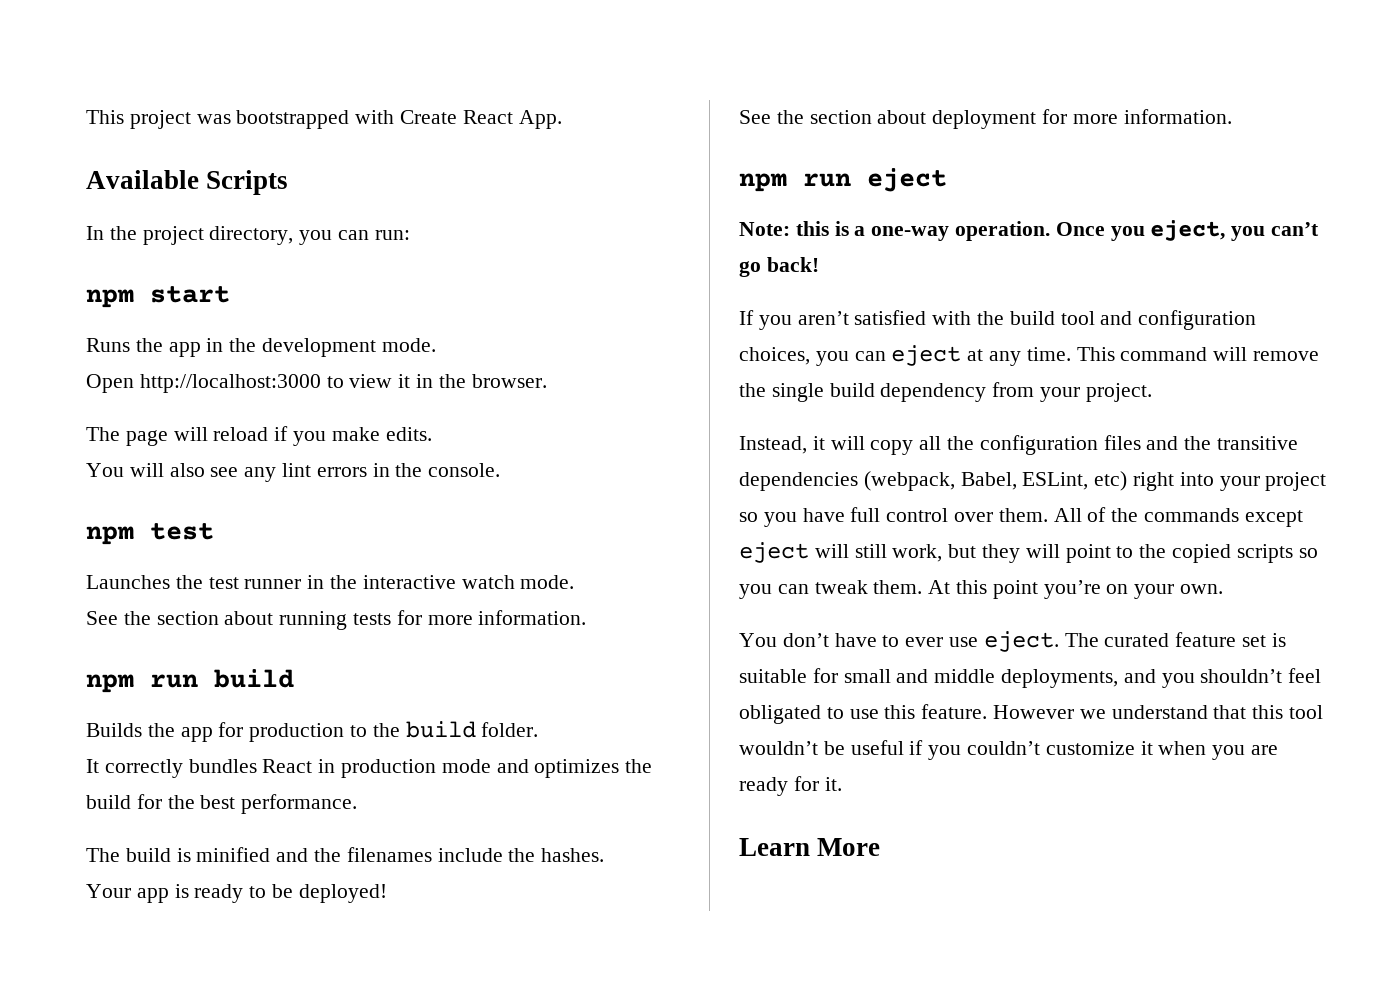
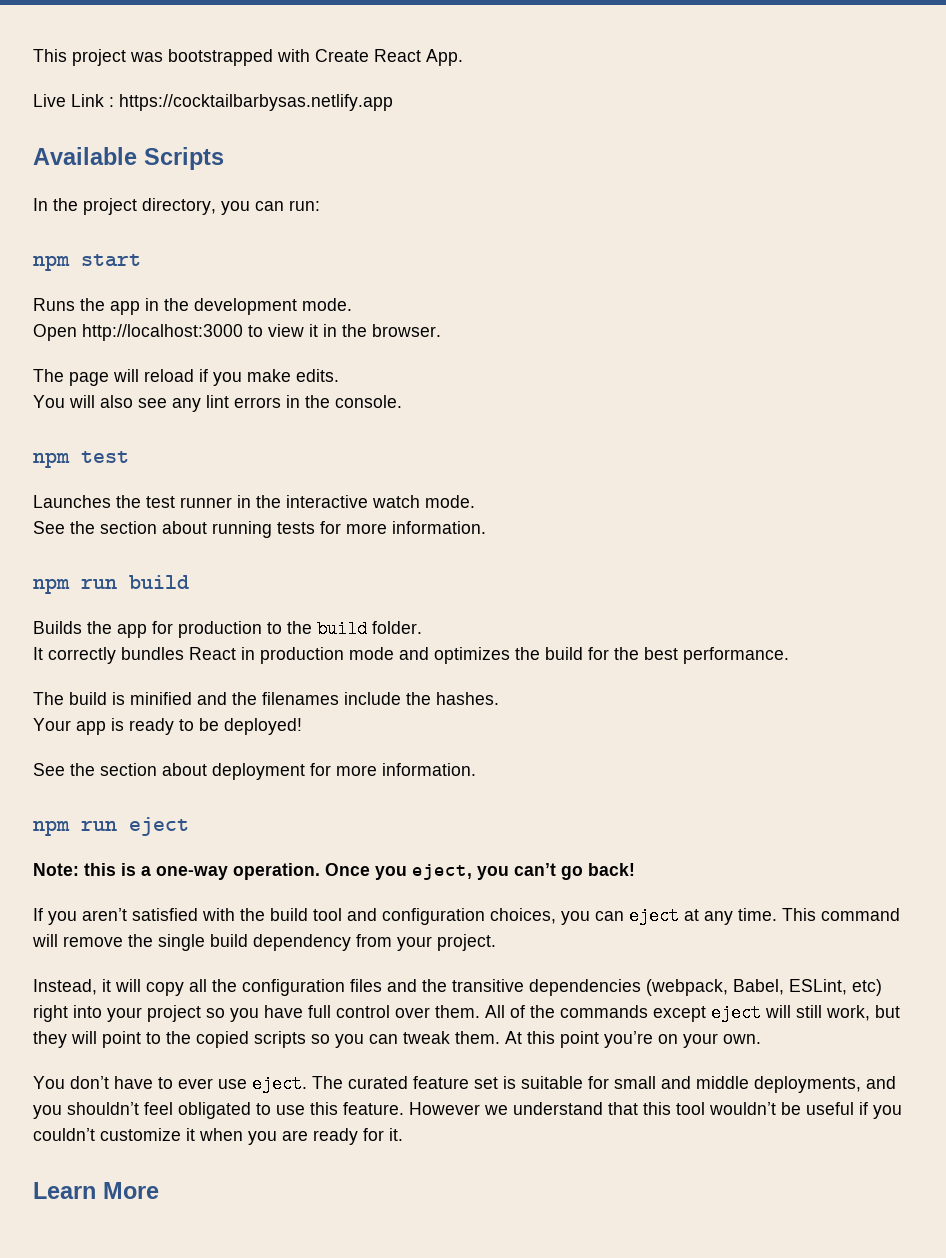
(562, 119) none -> [33,94,393,111] // Live Link : https://cocktailbarbysas.netlify.app

